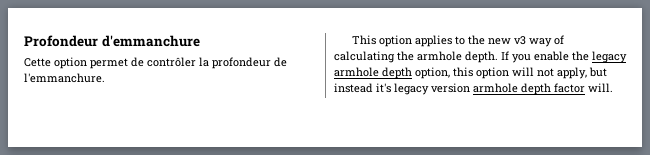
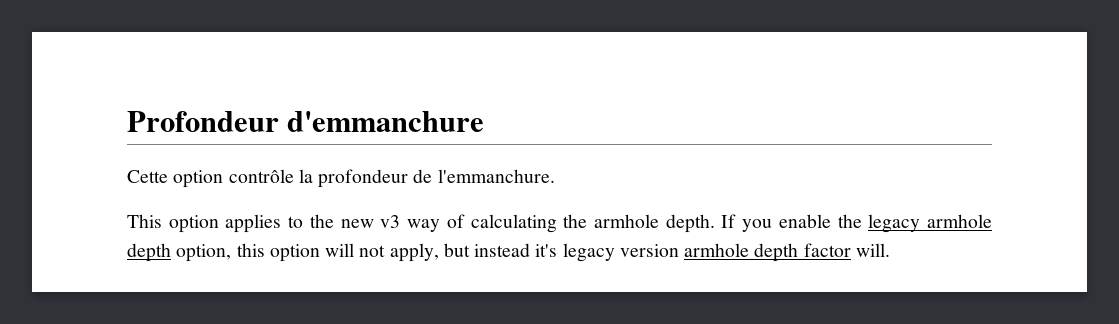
[90,57,196,69] permet de contrôler -> [228,169,294,183] contrôle

